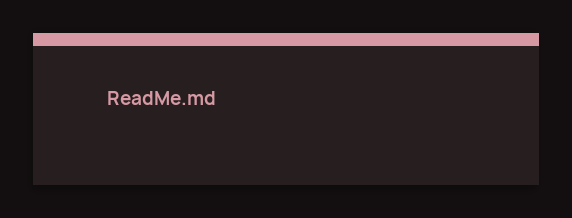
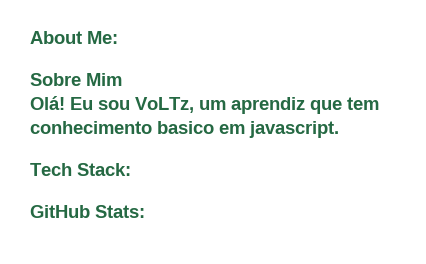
[107,91,216,105] ReadMe.md -> [30,31,118,44] [30,73,122,86] [30,96,379,114] [30,121,339,138] [30,163,131,176] [30,205,145,218] About Me: // Sobre Mim // Olá! Eu sou VoLTz, um aprendiz que tem conhecimento basico em javascript. // Tech Stack: // GitHub Stats:

